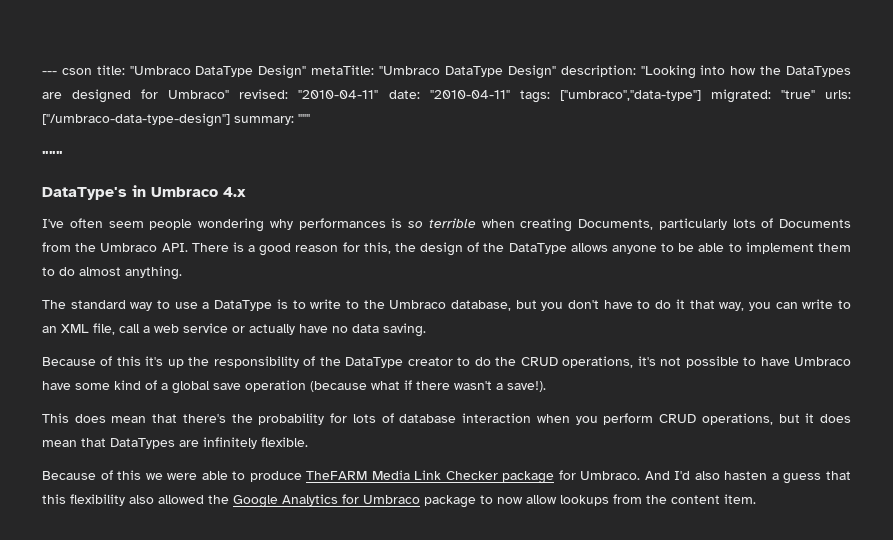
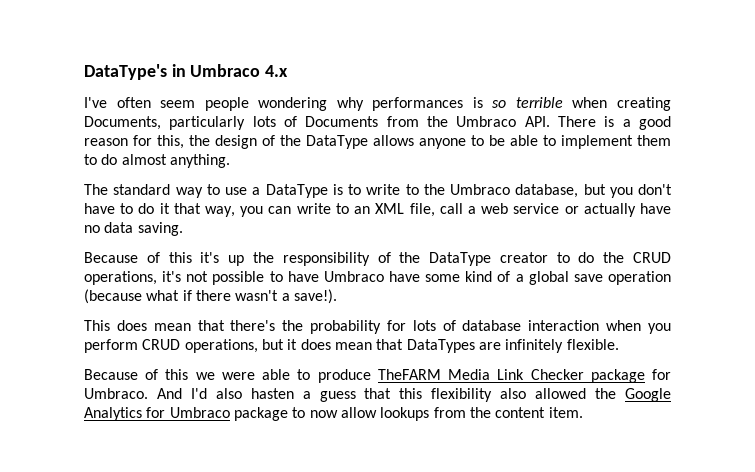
[42,65,852,79] [42,89,852,103] [42,113,310,127] [42,151,63,161] --- cson title: "Umbraco DataType Design" metaTitle: "Umbraco DataType Design" description: "Looking into how the DataTypes are designed for Umbraco" revised: "2010-04-11" date: "2010-04-11" tags: ["umbraco","data-type"] migrated: "true" urls: ["/umbraco-data-type-design"] summary: """ // """ // -> (84, 72) none

